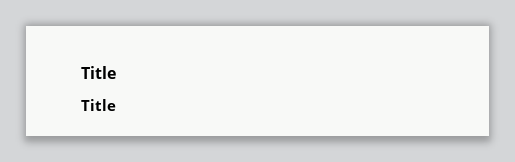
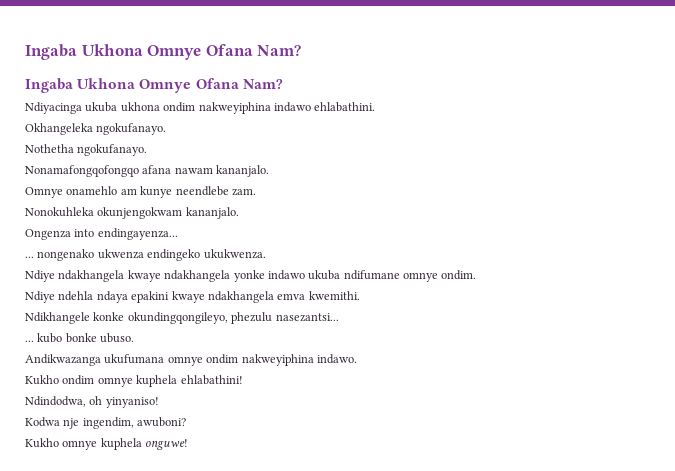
[81,66,116,79] [81,99,116,111] Title // Title -> [25,44,302,60] [25,78,283,93] [25,102,376,114] [25,123,167,135] [25,144,148,156] [25,165,270,177] [25,186,256,198] [25,207,239,219] [25,228,178,240] [25,249,266,261] [25,270,477,282] [25,291,360,303] [25,312,339,324] [25,333,135,343] [25,354,357,366] [25,375,243,387] [25,396,159,408] [25,417,187,429] [25,438,189,450] Ingaba Ukhona Omnye Ofana Nam? // Ingaba Ukhona Omnye Ofana Nam? // Ndiyacinga ukuba ukhona ondim nakweyiphina indawo ehlabathini. // Okhangeleka ngokufanayo. // Nothetha ngokufanayo. // Nonamafongqofongqo afana nawam kananjalo. // Omnye onamehlo am kunye neendlebe zam. // Nonokuhleka okunjengokwam kananjalo. // Ongenza into endingayenza... // ... nongenako ukwenza endingeko ukukwenza. // Ndiye ndakhangela kwaye ndakhangela yonke indawo ukuba ndifumane omnye ondim. // Ndiye ndehla ndaya epakini kwaye ndakhangela emva kwemithi. // Ndikhangele konke okundingqongileyo, phezulu nasezantsi... // ... kubo bonke ubuso. // Andikwazanga ukufumana omnye ondim nakweyiphina indawo. // Kukho ondim omnye kuphela ehlabathini! // Ndindodwa, oh yinyaniso! // Kodwa nje ingendim, awuboni? // Kukho omnye kuphela onguwe!

